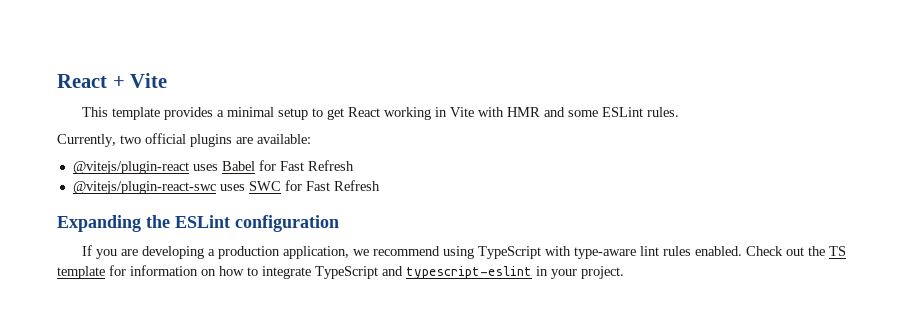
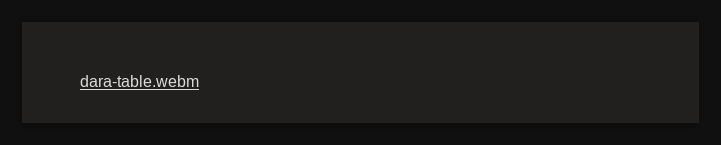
[57,73,168,88] [82,107,680,120] [57,133,311,147] [72,160,354,174] [72,180,380,194] [57,215,339,232] [82,245,847,259] [57,265,624,279] React + Vite // This template provides a minimal setup to get React working in Vite with HMR and some ESLint rules. // Currently, two official plugins are available: // @vitejs/plugin-react uses Babel for Fast Refresh // @vitejs/plugin-react-swc uses SWC for Fast Refresh // Expanding the ESLint configuration // If you are developing a production application, we recommend using TypeScript with type-aware lint rules enabled. Check out the TS template for information on how to integrate TypeScript and typescript-eslint in your project. -> [80,75,199,87] dara-table.webm

